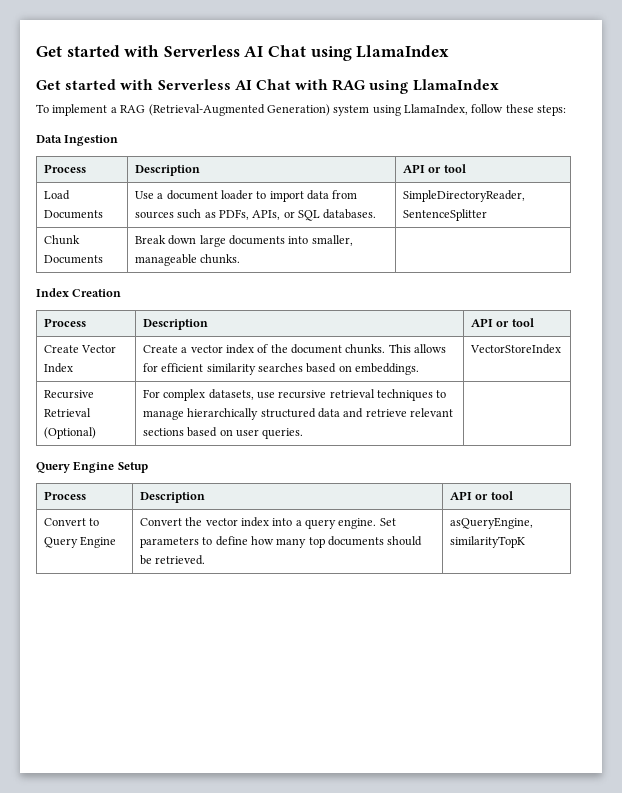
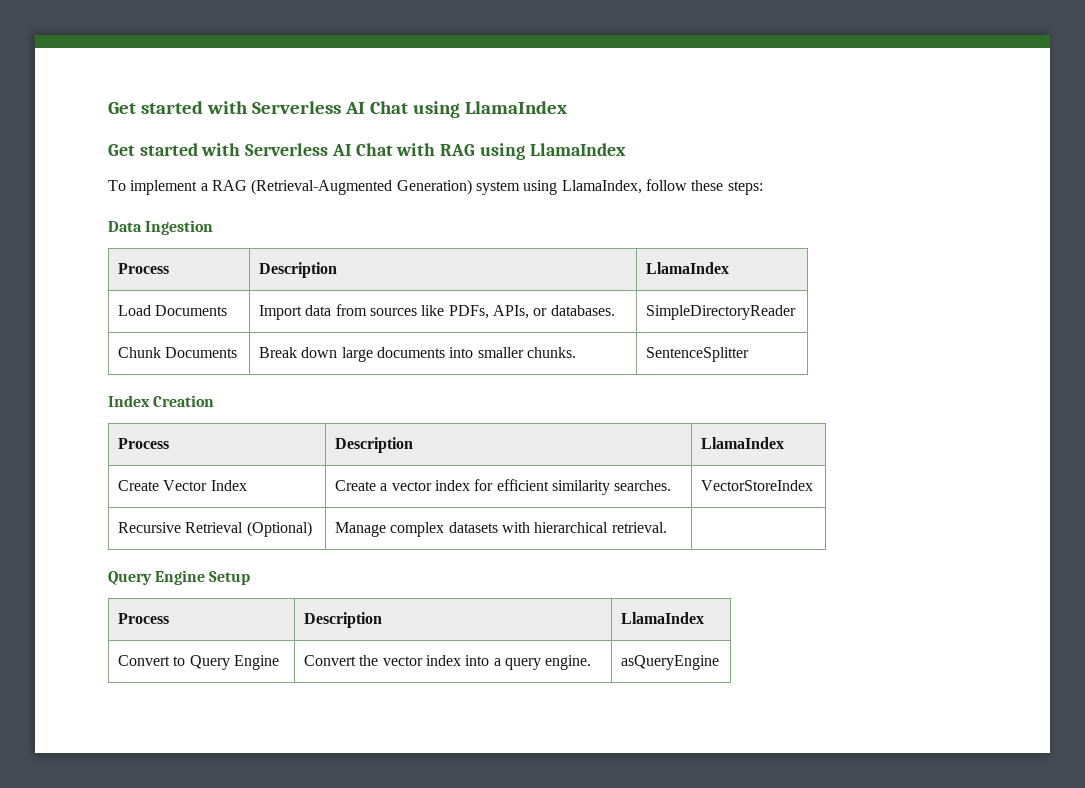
[402,164,466,173] API or tool -> [646,262,730,274] LlamaIndex
[134,190,304,202] Use a document loader to import -> [259,305,303,320] Import
[177,209,216,219] such as -> [421,305,445,316] like
[298,210,321,221] SQL -> (548, 312) none
[402,190,525,202] [402,209,487,221] SimpleDirectoryReader, SentenceSplitter -> [646,305,797,320] SimpleDirectoryReader
[311,235,353,246] [134,254,197,266] smaller, manageable -> [477,347,524,358] smaller
(241, 259) none -> [646,347,750,362] SentenceSplitter
[470,318,534,327] API or tool -> [701,437,785,449] LlamaIndex
[257,344,447,354] [142,363,420,375] [469,344,561,354] [43,390,94,399] [43,408,91,417] [43,427,96,439] [142,389,447,401] [142,408,454,420] [142,427,304,439] of the document chunks. This allows for efficient similarity searches based on embeddings. | VectorStoreIndex // Recursive Retrieval (Optional) | For complex datasets, use recursive retrieval techniques to manage hierarchically structured data and retrieve relevant sections based on user queries. -> [474,479,672,495] [701,480,814,491] [118,521,312,537] [335,522,667,537] for efficient similarity searches. | VectorStoreIndex // Recursive Retrieval (Optional) | Manage complex datasets with hierarchical retrieval.
[449,491,513,500] API or tool -> [621,612,705,624] LlamaIndex
[379,518,396,526] [139,536,423,548] [139,555,206,565] [449,517,533,529] [449,536,525,548] Set parameters to define how many top documents should be retrieved. | asQueryEngine, similarityTopK -> [621,655,720,670] | asQueryEngine

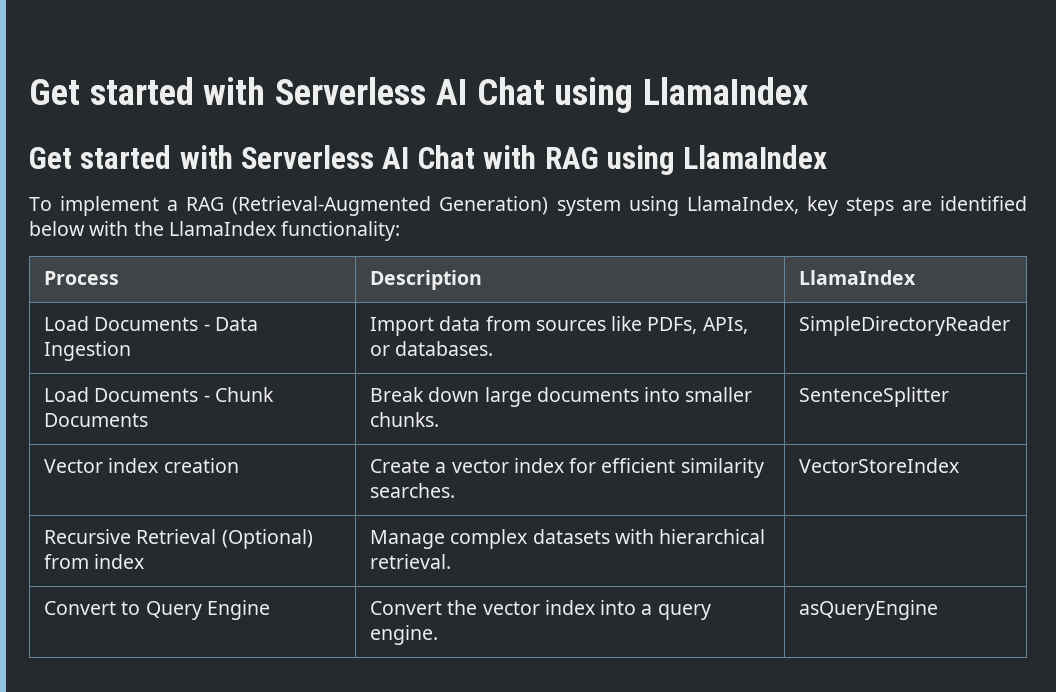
[645,179,763,195] [108,220,214,235] follow these steps: // Data Ingestion -> [806,196,1028,216] [29,221,401,241] key steps are identified below with the LlamaIndex functionality:
(228, 310) none -> [203,317,258,331] [43,341,131,361] - Data Ingestion
(797, 312) none -> [43,387,210,402] Load Documents -
[108,395,215,407] [118,438,170,449] [335,437,414,453] [701,437,785,449] [118,480,247,491] // Index Creation // Process | Description | LlamaIndex // Create Vector Index -> [43,458,239,473] // Vector index creation
(312, 529) none -> [43,554,145,569] from index
[108,570,251,585] [118,613,170,624] [304,612,383,628] [621,612,705,624] // Query Engine Setup // Process | Description | LlamaIndex -> (451, 561) none

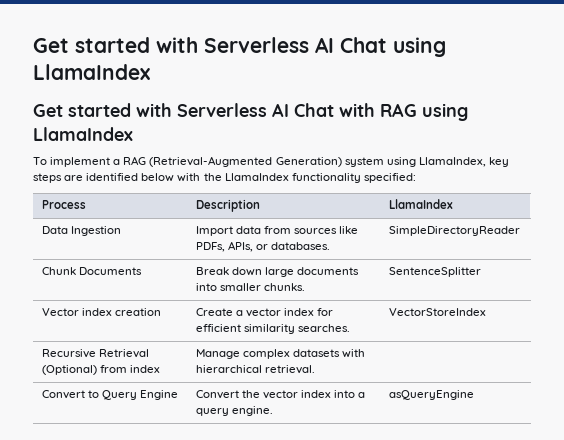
[281,221,401,241] functionality: -> [291,173,416,183] functionality specified:
[43,316,210,331] Load Documents - -> (453, 204) none
[43,387,210,402] Load Documents - -> (520, 231) none

